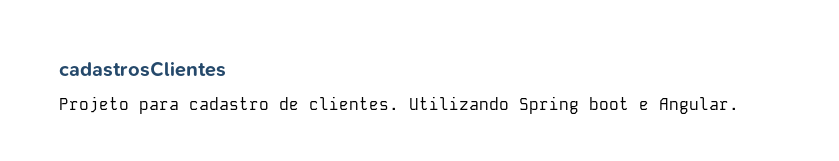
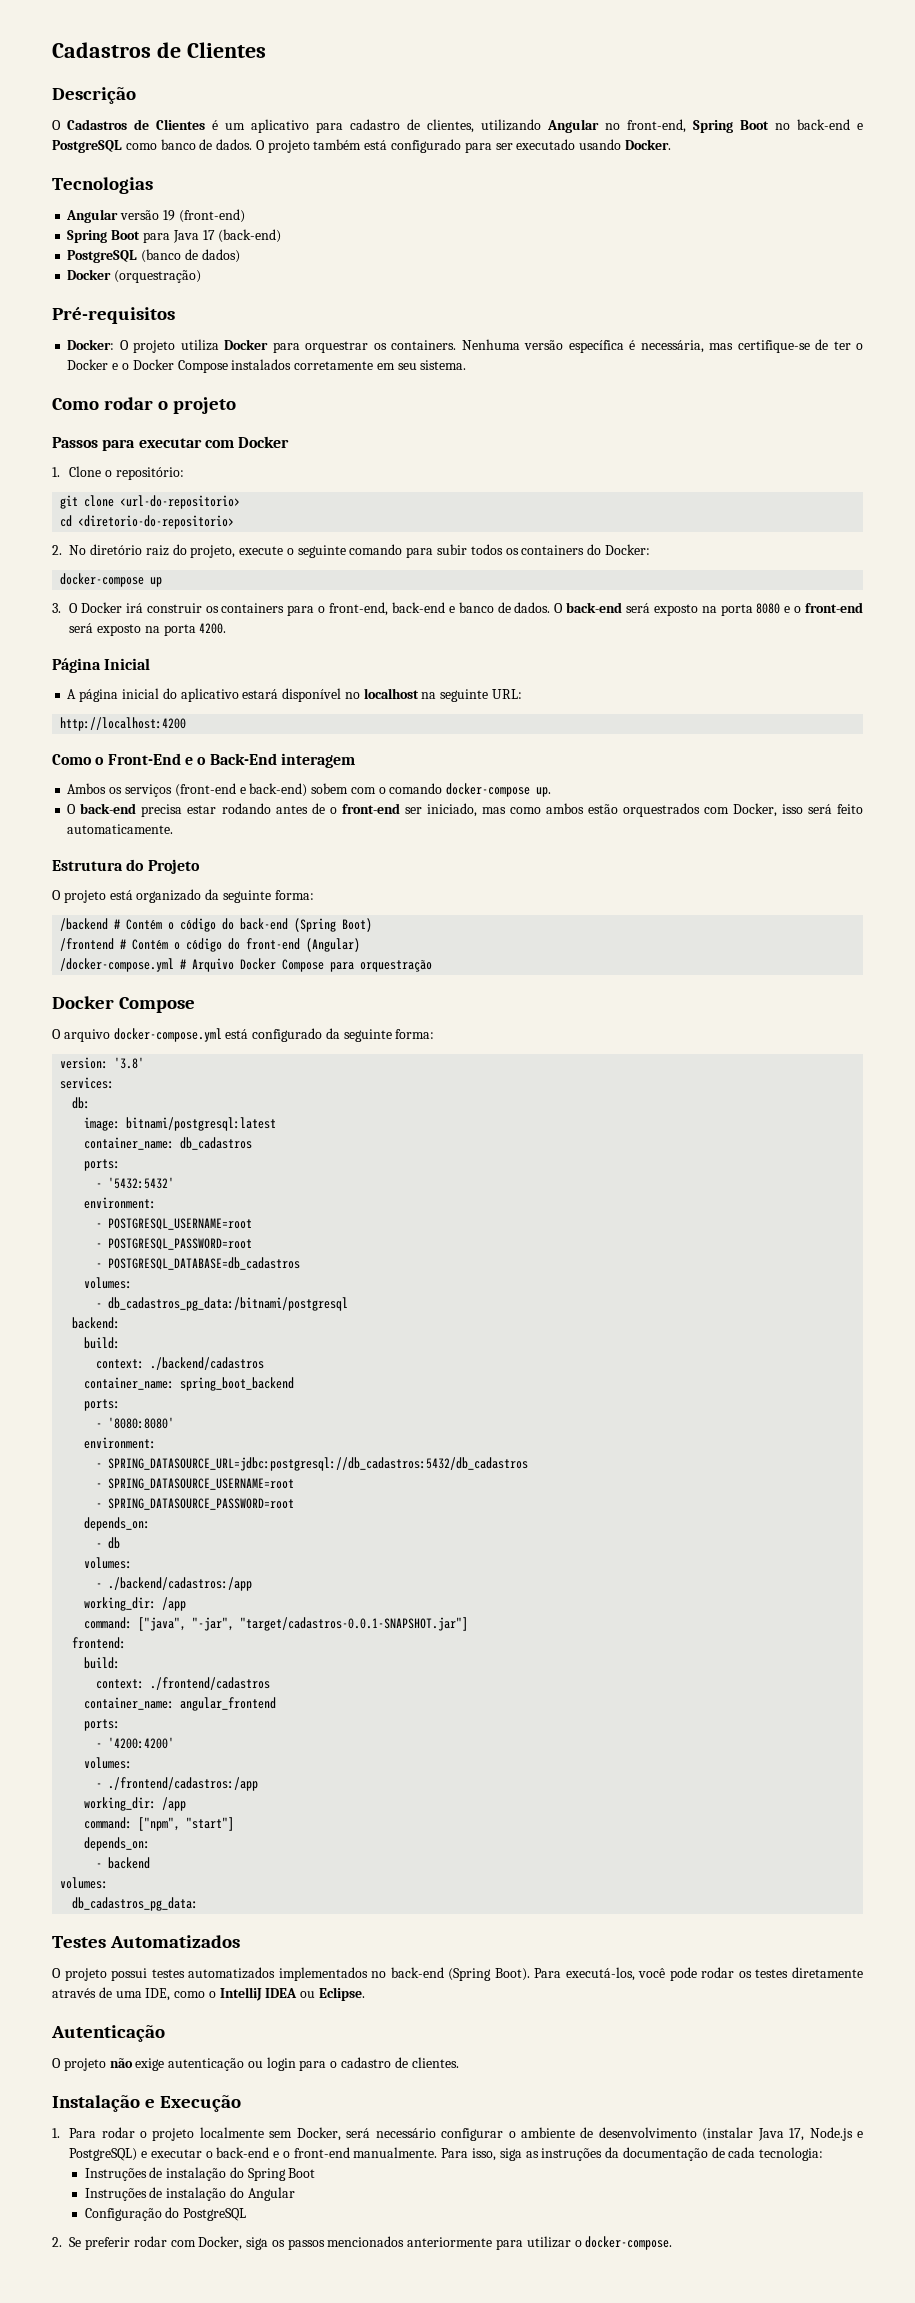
[59,61,226,77] [59,96,739,114] cadastrosClientes // Projeto para cadastro de clientes. Utilizando Spring boot e Angular. -> [52,42,266,58] [52,87,136,104] [52,119,863,133] [52,139,671,153] [52,177,153,194] [66,209,245,223] [67,229,282,243] [67,249,240,263] [67,269,202,283] [52,307,175,324] [67,339,863,353] [67,359,467,373] [52,397,237,414] [52,436,290,451] [52,466,184,480] [60,495,241,509] [60,515,235,529] [52,544,650,558] [60,573,163,587] [52,602,864,616] [69,623,227,636] [52,658,151,673] [67,688,522,702] [60,717,187,731] [52,753,355,768] [67,783,552,797] [67,803,863,817] [67,824,174,834] [52,859,200,874] [52,889,314,903] [60,918,373,932] [60,938,361,952] [60,958,433,972] [52,996,196,1013] [52,1028,435,1042] [60,1057,145,1069] [60,1077,115,1089] [72,1097,91,1109] [84,1117,277,1131] [84,1137,253,1150] [84,1159,121,1171] [96,1177,175,1189] [84,1197,157,1209] [96,1218,253,1230] [96,1238,253,1250] [96,1257,301,1270] [84,1277,133,1289] [96,1297,349,1311] [72,1317,121,1329] [84,1337,121,1349] [96,1357,265,1370] [84,1377,295,1391] [84,1399,121,1411] [96,1417,175,1429] [84,1437,157,1449] [96,1457,529,1471] [96,1478,295,1490] [96,1498,295,1510] [84,1517,151,1531] [96,1537,121,1549] [84,1557,133,1569] [96,1577,253,1591] [84,1597,187,1611] [84,1617,469,1631] [72,1637,127,1649] [84,1657,121,1669] [96,1677,271,1690] [84,1697,277,1711] [84,1719,121,1731] [96,1737,175,1749] [84,1757,133,1769] [96,1777,259,1791] [84,1797,187,1811] [84,1817,235,1831] [84,1837,151,1851] [96,1857,151,1869] [60,1877,109,1889] [72,1897,199,1911] [52,1935,241,1948] [52,1967,863,1981] [52,1987,366,2001] [51,2025,165,2042] [52,2057,459,2071] [52,2095,242,2112] [52,2127,863,2141] [69,2147,824,2161] [84,2167,316,2181] [84,2187,295,2201] [84,2207,247,2221] [52,2236,673,2250] Cadastros de Clientes // Descrição // O Cadastros de Clientes é um aplicativo para cadastro de clientes, utilizando Angular no front-end, Spring Boot no back-end e PostgreSQL como banco de dados. O projeto também está configurado para ser executado usando Docker. // Tecnologias // Angular versão 19 (front-end) // Spring Boot para Java 17 (back-end) // PostgreSQL (banco de dados) // Docker (orquestração) // Pré-requisitos // Docker: O projeto utiliza Docker para orquestrar os containers. Nenhuma versão específica é necessária, mas certifique-se de ter o Docker e o Docker Compose instalados corretamente em seu sistema. // Como rodar o projeto // Passos para executar com Docker // 1. Clone o repositório: // git clone <url-do-repositorio> // cd <diretorio-do-repositorio> // 2. No diretório raiz do projeto, execute o seguinte comando para subir todos os containers do Docker: // docker-compose up // 3. O Docker irá construir os containers para o front-end, back-end e banco de dados. O back-end será exposto na porta 8080 e o front-end será exposto na porta 4200. // Página Inicial // A página inicial do aplicativo estará disponível no localhost na seguinte URL: // http://localhost:4200 // Como o Front-End e o Back-End interagem // Ambos os serviços (front-end e back-end) sobem com o comando docker-compose up. // O back-end precisa estar rodando antes de o front-end ser iniciado, mas como ambos estão orquestrados com Docker, isso será feito automaticamente. // Estrutura do Projeto // O projeto está organizado da seguinte forma: // /backend # Contém o código do back-end (Spring Boot) // /frontend # Contém o código do front-end (Angular) // /docker-compose.yml # Arquivo Docker Compose para orquestração // Docker Compose // O arquivo docker-compose.yml está configurado da seguinte forma: // version: '3.8' // services: // db: // image: bitnami/postgresql:latest // container_name: db_cadastros // ports: // - '5432:5432' // environment: // - POSTGRESQL_USERNAME=root // - POSTGRESQL_PASSWORD=root // - POSTGRESQL_DATABASE=db_cadastros // volumes: // - db_cadastros_pg_data:/bitnami/postgresql // backend: // build: // context: ./backend/cadastros // container_name: spring_boot_backend // ports: // - '8080:8080' // environment: // - SPRING_DATASOURCE_URL=jdbc:postgresql://db_cadastros:5432/db_cadastros // - SPRING_DATASOURCE_USERNAME=root // - SPRING_DATASOURCE_PASSWORD=root // depends_on: // - db // volumes: // - ./backend/cadastros:/app // working_dir: /app // command: ["java", "-jar", "target/cadastros-0.0.1-SNAPSHOT.jar"] // frontend: // build: // context: ./frontend/cadastros // container_name: angular_frontend // ports: // - '4200:4200' // volumes: // - ./frontend/cadastros:/app // working_dir: /app // command: ["npm", "start"] // depends_on: // - backend // volumes: // db_cadastros_pg_data: // Testes Automatizados // O projeto possui testes automatizados implementados no back-end (Spring Boot). Para executá-los, você pode rodar os testes diretamente através de uma IDE, como o IntelliJ IDEA ou Eclipse. // Autenticação // O projeto não exige autenticação ou login para o cadastro de clientes. // Instalação e Execução // 1. Para rodar o projeto localmente sem Docker, será necessário configurar o ambiente de desenvolvimento (instalar Java 17, Node.js e PostgreSQL) e executar o back-end e o front-end manualmente. Para isso, siga as instruções da documentação de cada tecnologia: // Instruções de instalação do Spring Boot // Instruções de instalação do Angular // Configuração do PostgreSQL // 2. Se preferir rodar com Docker, siga os passos mencionados anteriormente para utilizar o docker-compose.

